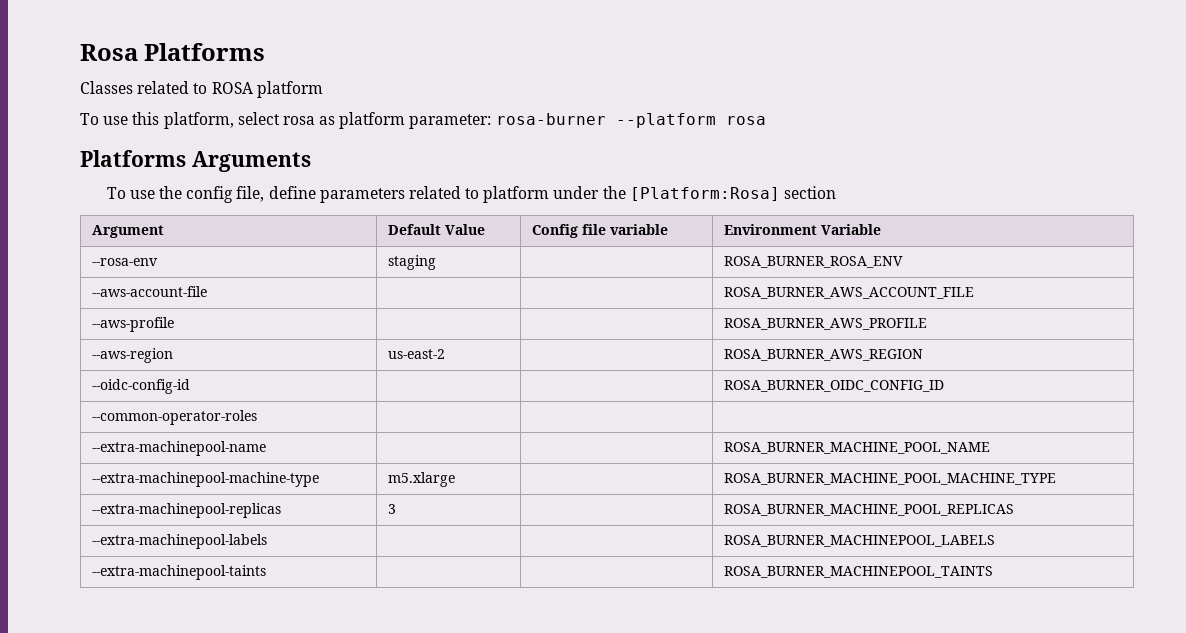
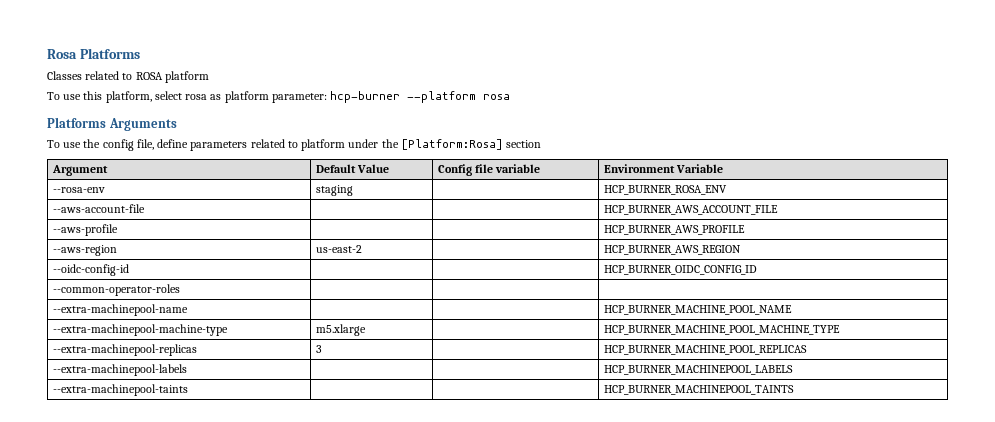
[495,113,606,125] rosa-burner -> [330,91,401,103] hcp-burner
[723,256,903,268] ROSA_BURNER_ROSA_ENV -> [603,185,727,195] HCP_BURNER_ROSA_ENV
[723,287,974,299] ROSA_BURNER_AWS_ACCOUNT_FILE -> [603,205,778,215] HCP_BURNER_AWS_ACCOUNT_FILE
[723,318,927,330] ROSA_BURNER_AWS_PROFILE -> [603,225,745,235] HCP_BURNER_AWS_PROFILE
[723,349,923,361] ROSA_BURNER_AWS_REGION -> [603,245,741,255] HCP_BURNER_AWS_REGION
[723,380,944,392] ROSA_BURNER_OIDC_CONFIG_ID -> [603,265,757,275] HCP_BURNER_OIDC_CONFIG_ID
[723,442,990,454] ROSA_BURNER_MACHINE_POOL_NAME -> [603,305,792,315] HCP_BURNER_MACHINE_POOL_NAME
[723,473,1056,485] ROSA_BURNER_MACHINE_POOL_MACHINE_TYPE -> [603,325,840,335] HCP_BURNER_MACHINE_POOL_MACHINE_TYPE
[723,504,1014,516] ROSA_BURNER_MACHINE_POOL_REPLICAS -> [603,345,807,355] HCP_BURNER_MACHINE_POOL_REPLICAS
[723,535,995,547] ROSA_BURNER_MACHINEPOOL_LABELS -> [603,365,793,375] HCP_BURNER_MACHINEPOOL_LABELS
[723,566,993,578] ROSA_BURNER_MACHINEPOOL_TAINTS -> [603,385,794,395] HCP_BURNER_MACHINEPOOL_TAINTS

